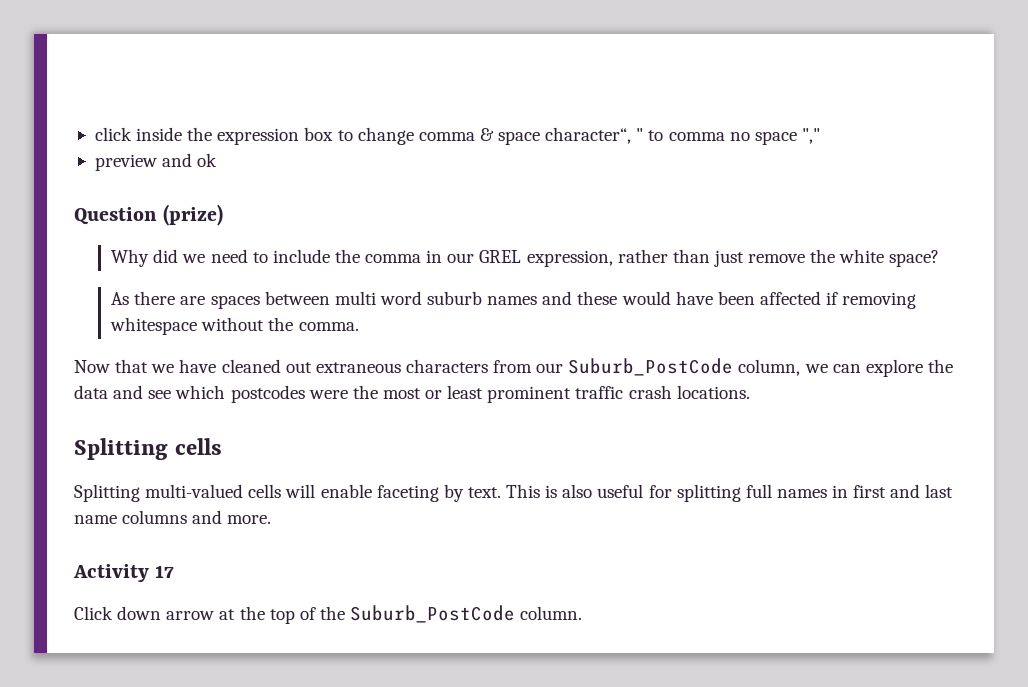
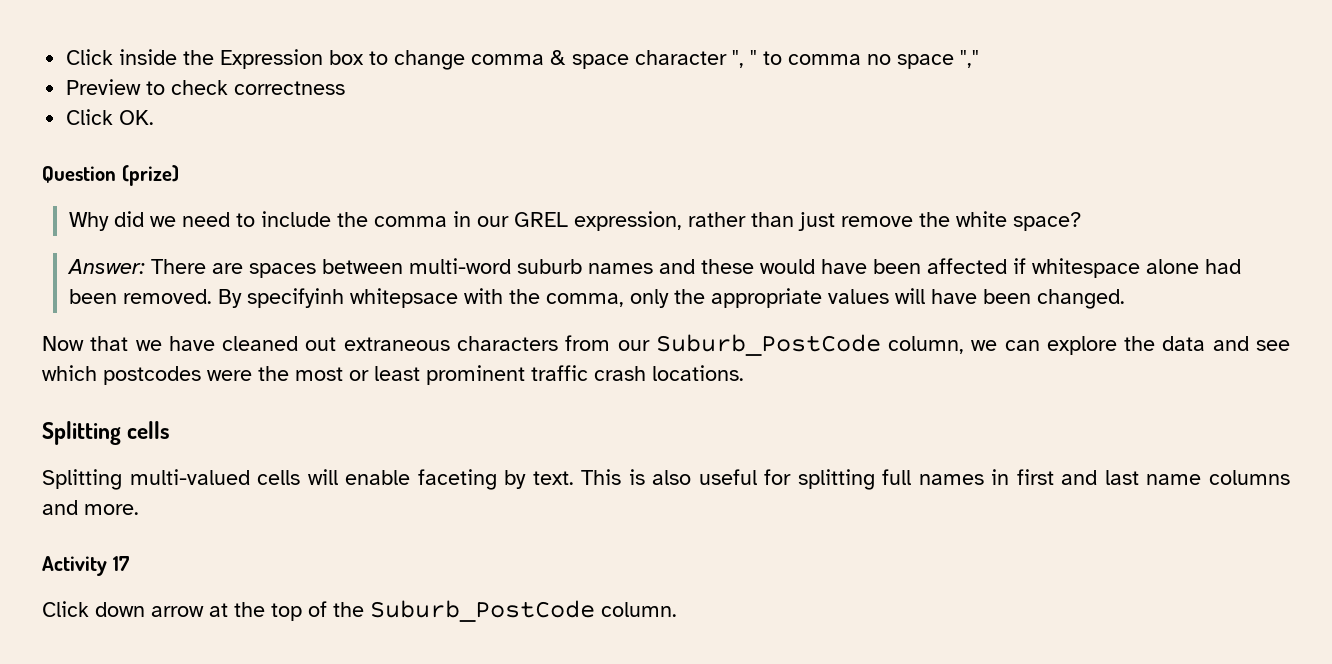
[94,127,132,141] click -> [66,49,114,65] Click
[217,128,300,145] expression -> [220,49,324,69] Expression
[545,127,632,144] character“, -> [635,50,745,68] character ",
[94,153,218,171] preview and ok -> [66,79,346,95] [66,109,155,125] Preview to check correctness // Click OK.
[111,291,176,305] As there -> [66,259,206,274] Answer: There
[334,291,422,305] multi word -> [408,258,511,274] multi-word
[842,292,917,309] [110,317,359,335] removing whitespace without the comma. -> [1031,258,1241,278] [68,288,1125,309] whitespace alone had been removed. By specifyinh whitepsace with the comma, only the appropriate values will have been changed.

